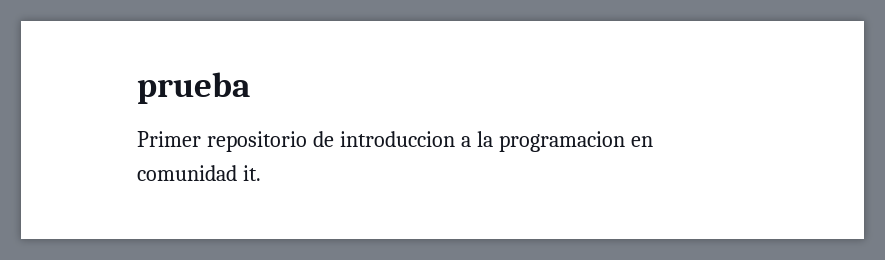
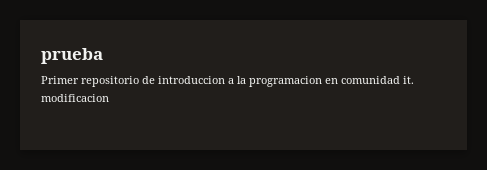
(261, 173) none -> [41,94,109,102] modificacion

